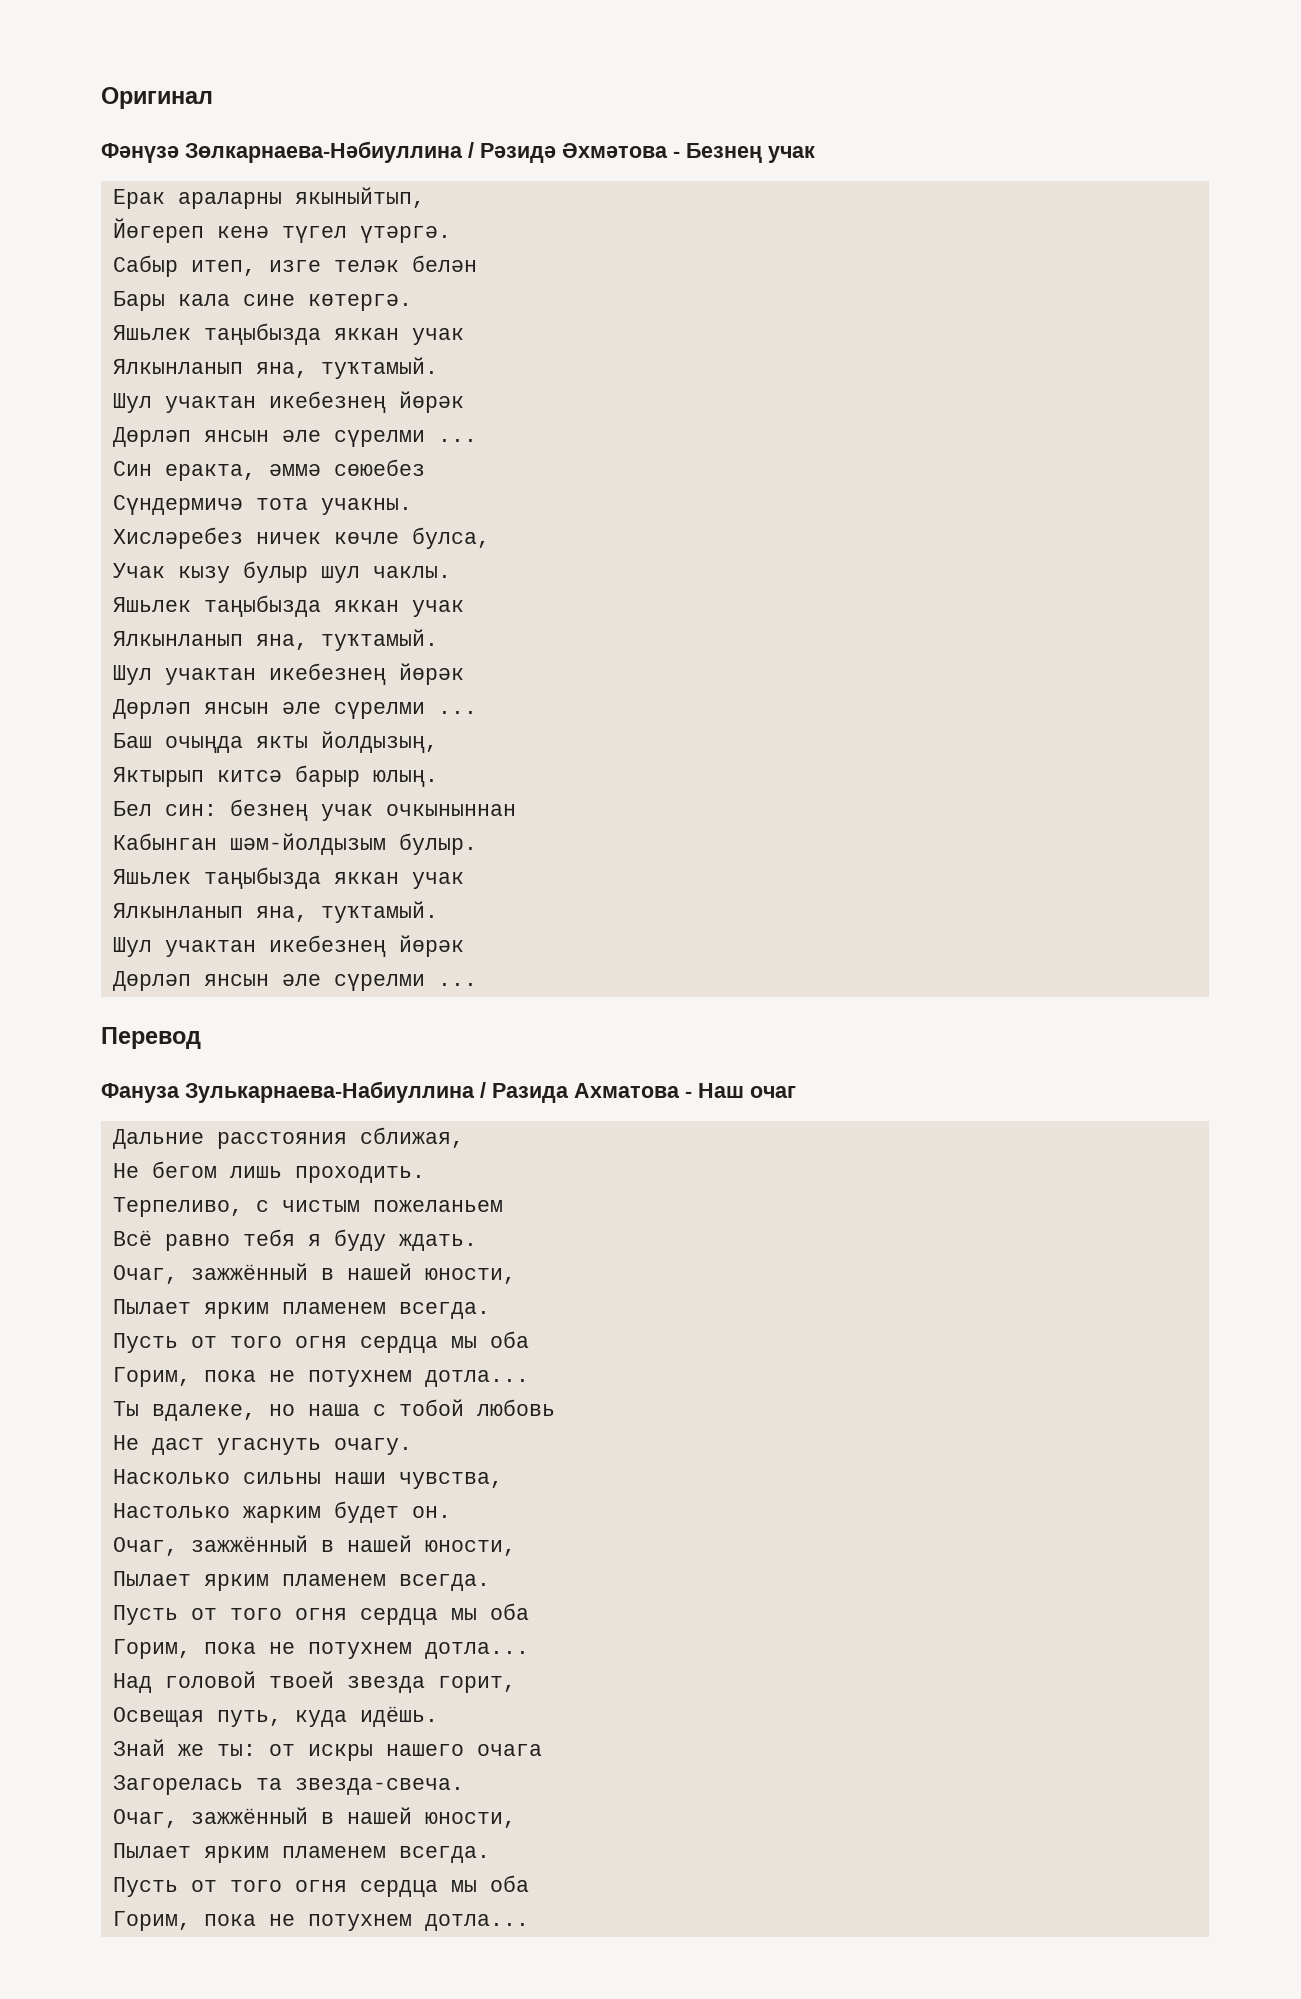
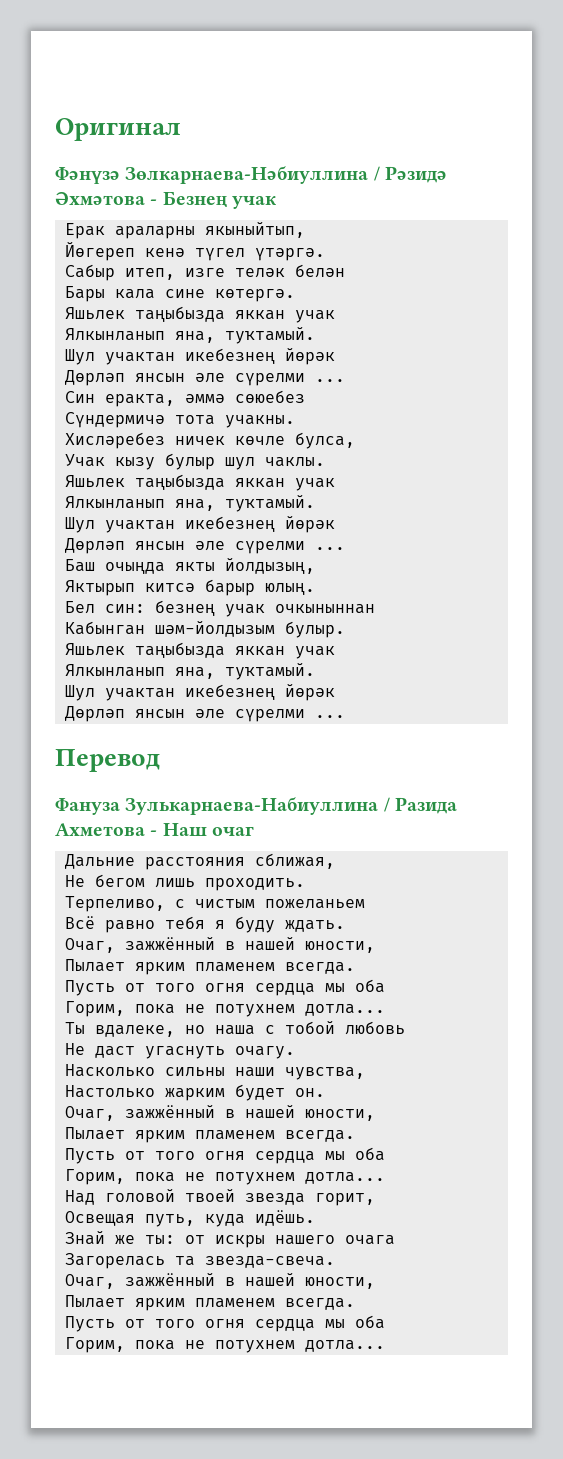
[574,1083,680,1098] Ахматова -> [55,823,145,836] Ахметова

